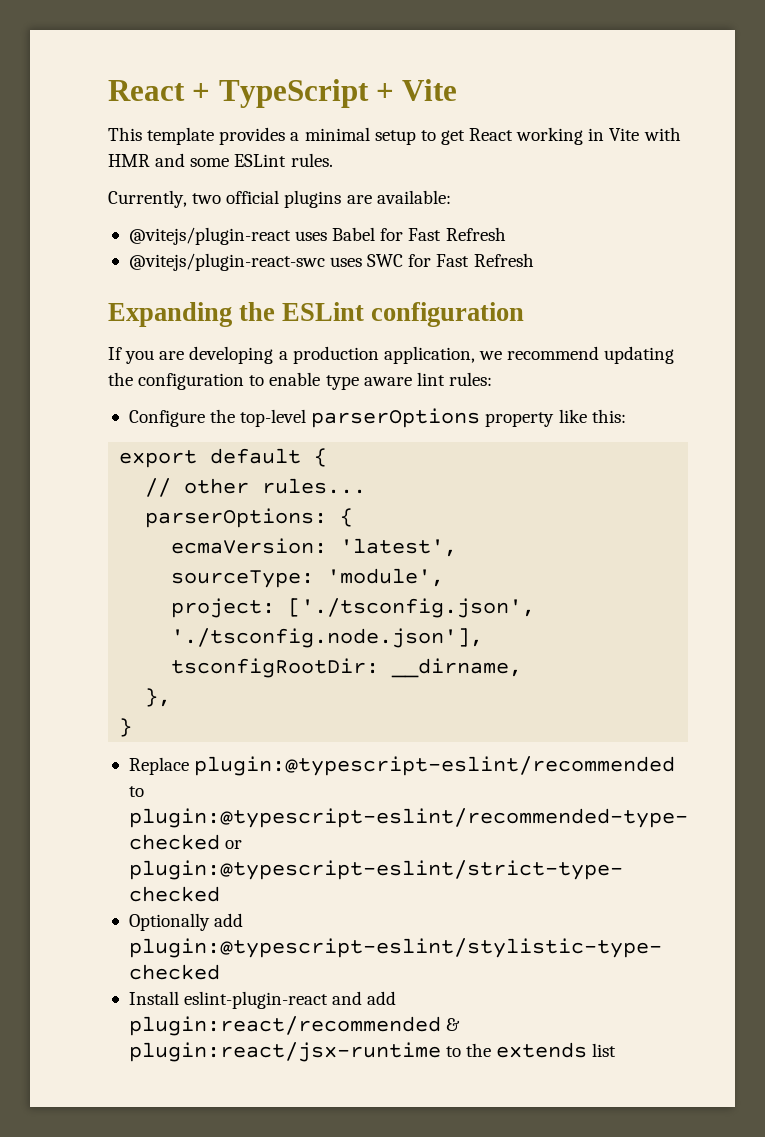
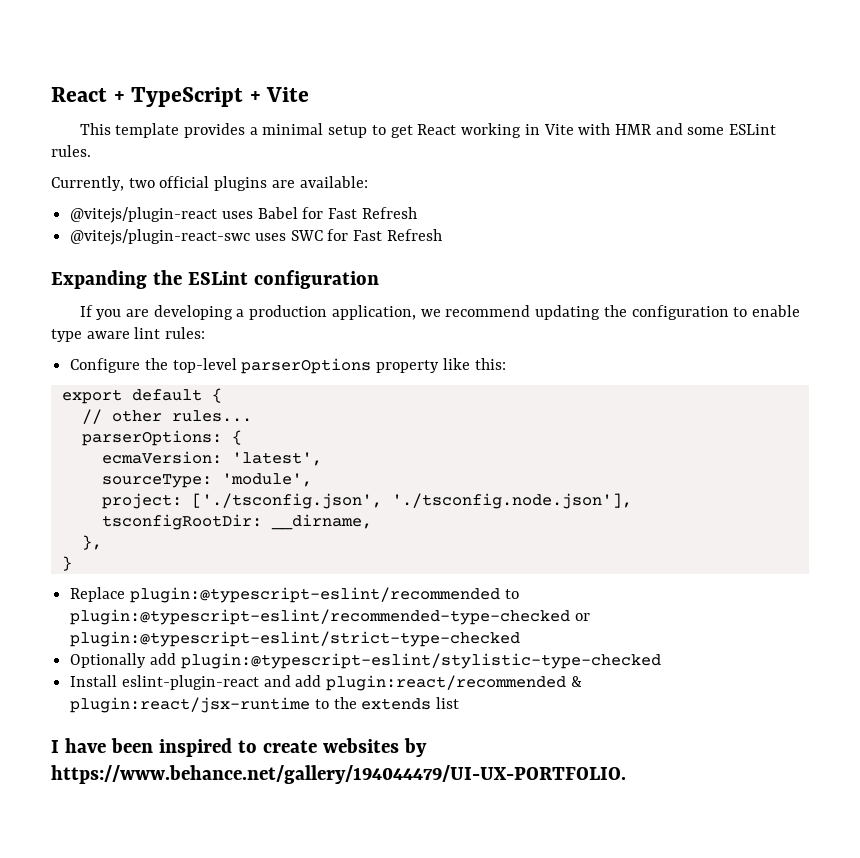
(617, 1050) none -> [51,738,427,757] [51,765,626,784] // I have been inspired to create websites by https://www.behance.net/gallery/194044479/UI-UX-PORTFOLIO.

